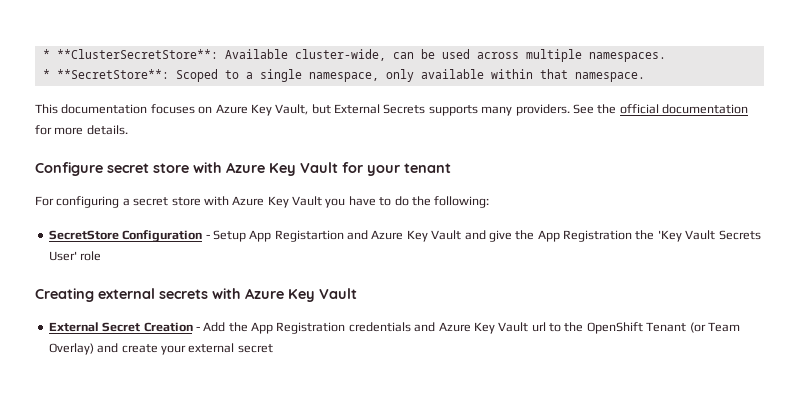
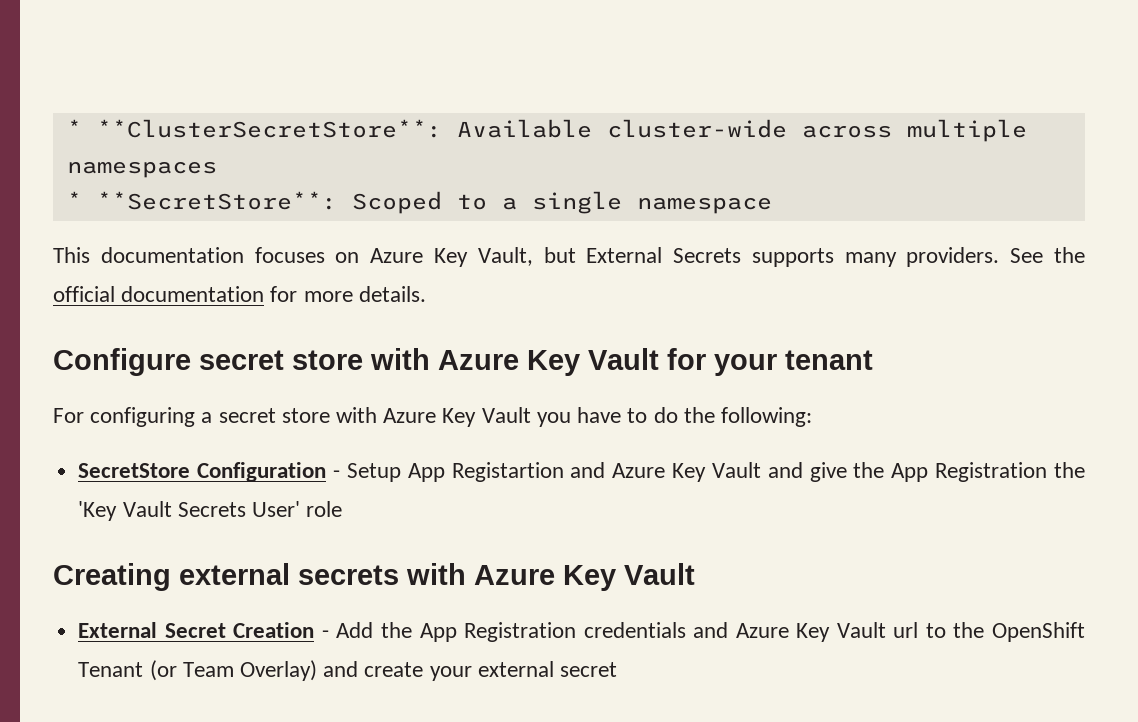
[294,49,470,61] cluster-wide, can be used -> [606,119,787,138] cluster-wide
[588,52,666,62] namespaces. -> [66,161,217,178] namespaces
[308,69,645,82] namespace, only available within that namespace. -> [636,197,772,214] namespace

